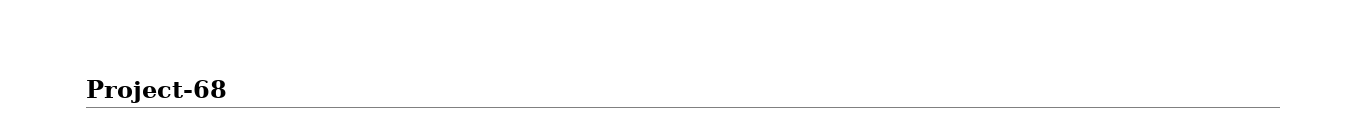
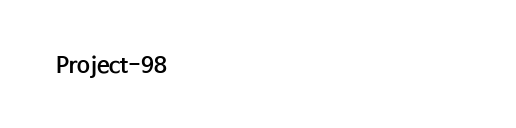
[86,80,227,103] Project-68 -> [56,55,167,79] Project-98

